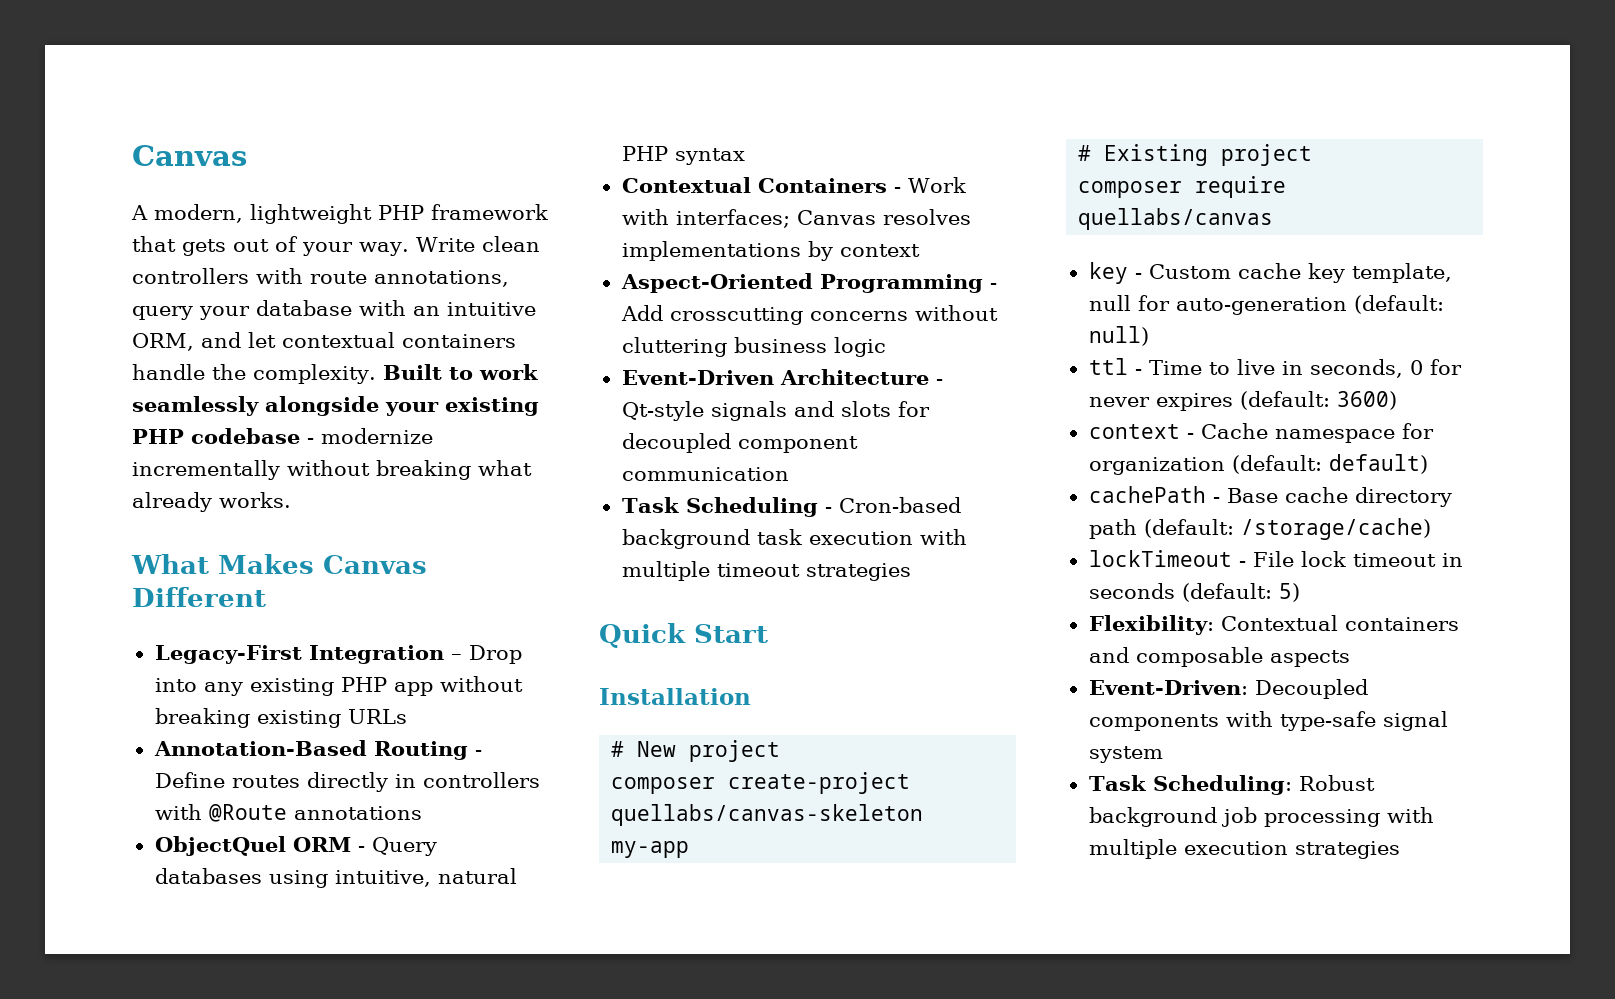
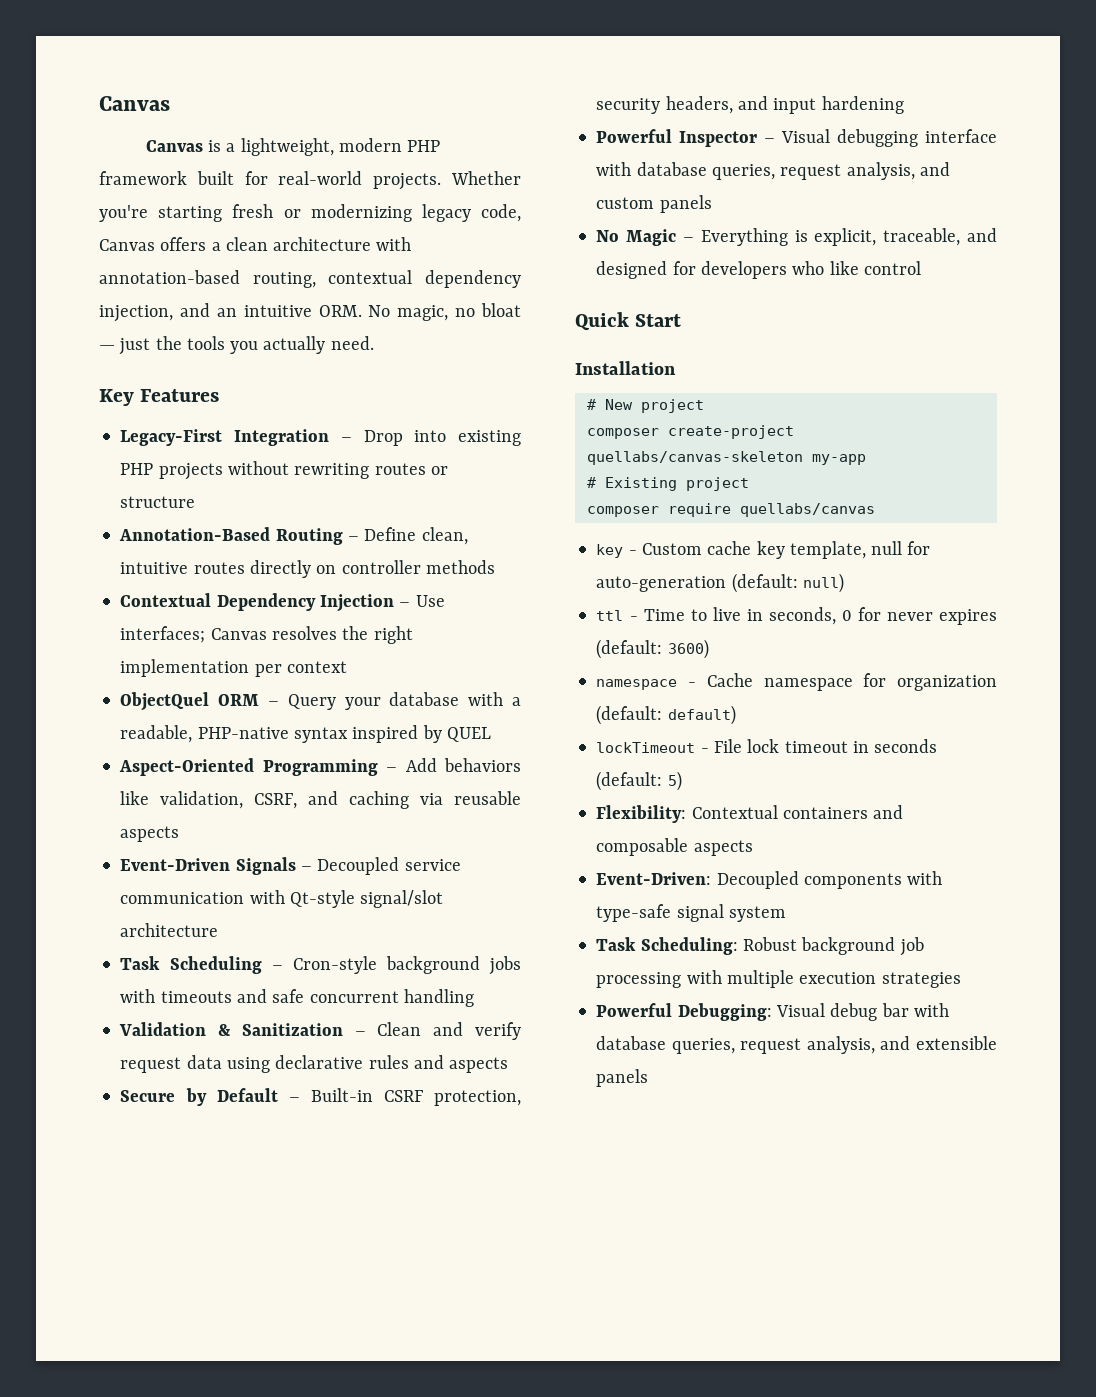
[131,204,548,224] [132,236,540,256] [132,268,509,287] [132,300,536,320] [132,332,516,351] [132,364,538,384] [132,396,539,416] [132,428,433,444] [132,460,532,480] [132,492,291,512] [131,554,427,574] [132,587,266,607] A modern, lightweight PHP framework that gets out of your way. Write clean controllers with route annotations, query your database with an intuitive ORM, and let contextual containers handle the complexity. Built to work seamlessly alongside your existing PHP codebase - modernize incrementally without breaking what already works. // What Makes Canvas Different -> [145,138,441,156] [99,171,521,190] [99,204,521,222] [99,237,412,251] [99,270,521,288] [99,303,521,322] [99,336,374,355] [99,389,220,406] Canvas is a lightweight, modern PHP framework built for real-world projects. Whether you're starting fresh or modernizing legacy code, Canvas offers a clean architecture with annotation-based routing, contextual dependency injection, and an intuitive ORM. No magic, no bloat — just the tools you actually need. // Key Features
[203,676,523,696] [154,708,407,728] [153,740,482,760] [154,772,540,792] [154,804,422,822] [154,836,437,856] [154,868,517,888] [621,146,745,165] [621,177,966,193] [621,209,971,228] [621,241,920,261] [620,273,997,293] [620,305,998,325] [621,337,886,357] [621,369,943,385] [621,401,930,421] [621,433,858,453] [621,467,789,481] [621,497,961,517] [621,529,967,549] [621,561,911,581] any existing PHP app without breaking existing URLs // Annotation-Based Routing - Define routes directly in controllers with @Route annotations // ObjectQuel ORM - Query databases using intuitive, natural PHP syntax // Contextual Containers - Work with interfaces; Canvas resolves implementations by context // Aspect-Oriented Programming - Add crosscutting concerns without cluttering business logic // Event-Driven Architecture - Qt-style signals and slots for decoupled component communication // Task Scheduling - Cron-based background task execution with multiple timeout strategies -> [457,430,521,446] [120,461,448,480] [120,496,196,508] [119,527,468,545] [120,560,495,578] [120,593,445,612] [120,626,413,644] [120,659,347,677] [120,692,521,711] [120,725,491,743] [119,758,521,776] [120,791,521,809] [120,826,180,842] [120,857,461,875] [120,890,444,908] [120,923,219,937] [120,956,521,975] [120,989,474,1007] [119,1022,521,1040] [120,1055,509,1073] [120,1088,521,1106] [596,96,904,114] [596,129,997,147] [596,162,950,180] [596,195,712,213] [596,228,997,246] [596,261,921,279] existing PHP projects without rewriting routes or structure // Annotation-Based Routing – Define clean, intuitive routes directly on controller methods // Contextual Dependency Injection – Use interfaces; Canvas resolves the right implementation per context // ObjectQuel ORM – Query your database with a readable, PHP-native syntax inspired by QUEL // Aspect-Oriented Programming – Add behaviors like validation, CSRF, and caching via reusable aspects // Event-Driven Signals – Decoupled service communication with Qt-style signal/slot architecture // Task Scheduling – Cron-style background jobs with timeouts and safe concurrent handling // Validation & Sanitization – Clean and verify request data using declarative rules and aspects // Secure by Default – Built-in CSRF protection, security headers, and input hardening // Powerful Inspector – Visual debugging interface with database queries, request analysis, and custom panels // No Magic – Everything is explicit, traceable, and designed for developers who like control
[1088,424,1180,439] context -> [596,679,678,690] namespace
[1088,486,1452,507] [1088,518,1431,540] // cachePath - Base cache directory path (default: /storage/cache) -> (736, 715) none
(1400, 850) none -> [596,1003,949,1021] [596,1036,997,1054] [596,1069,649,1087] // Powerful Debugging: Visual debug bar with database queries, request analysis, and extensible panels

